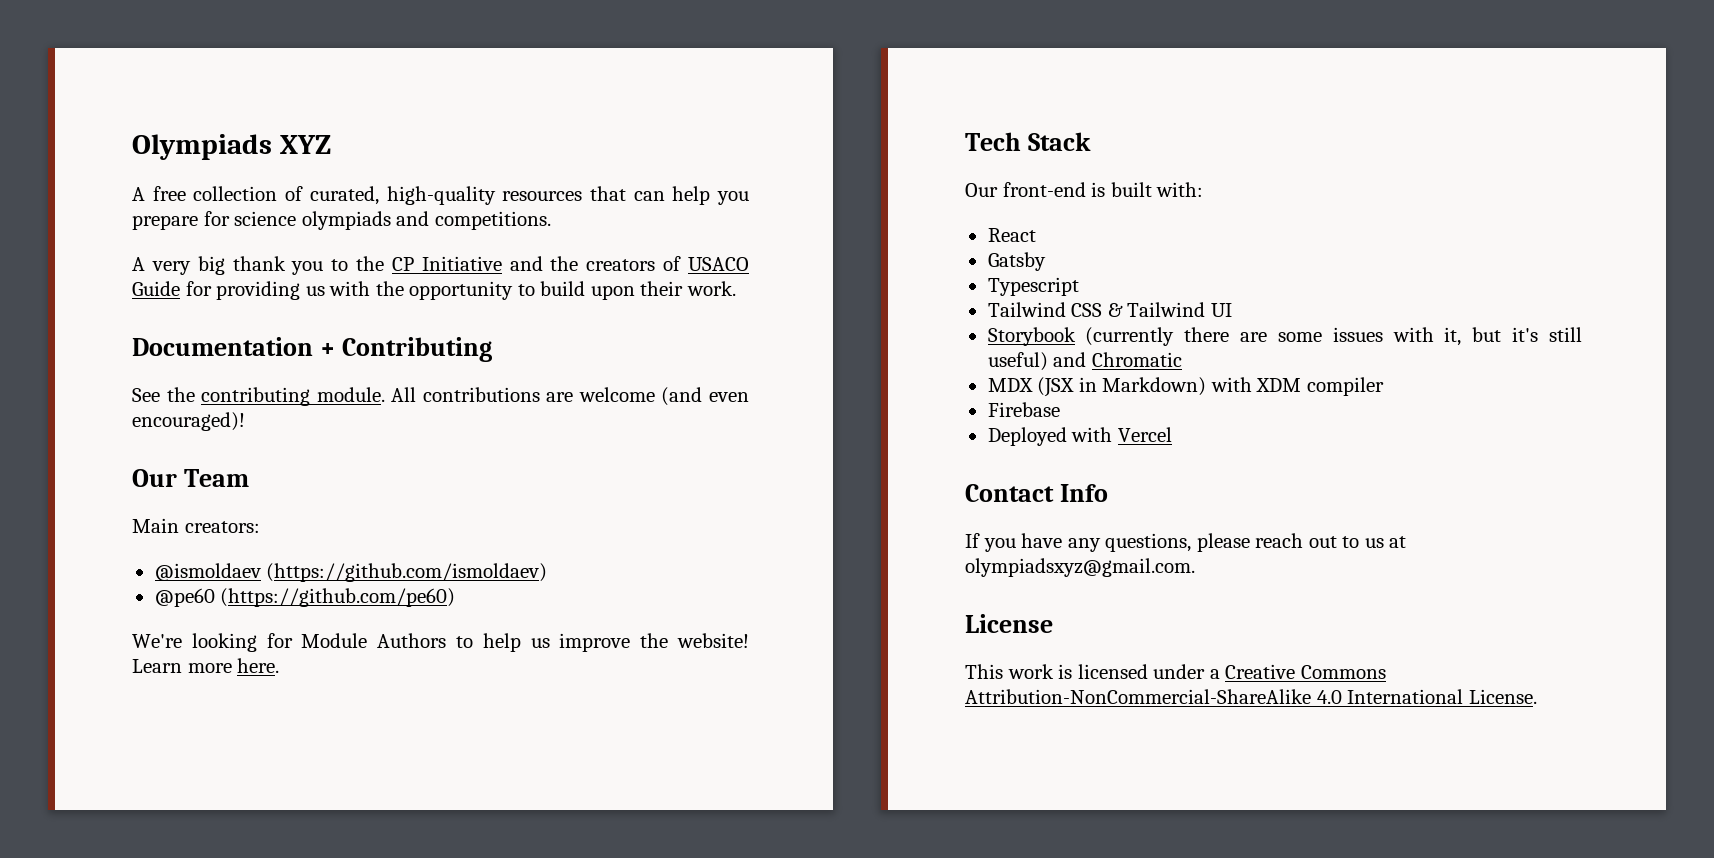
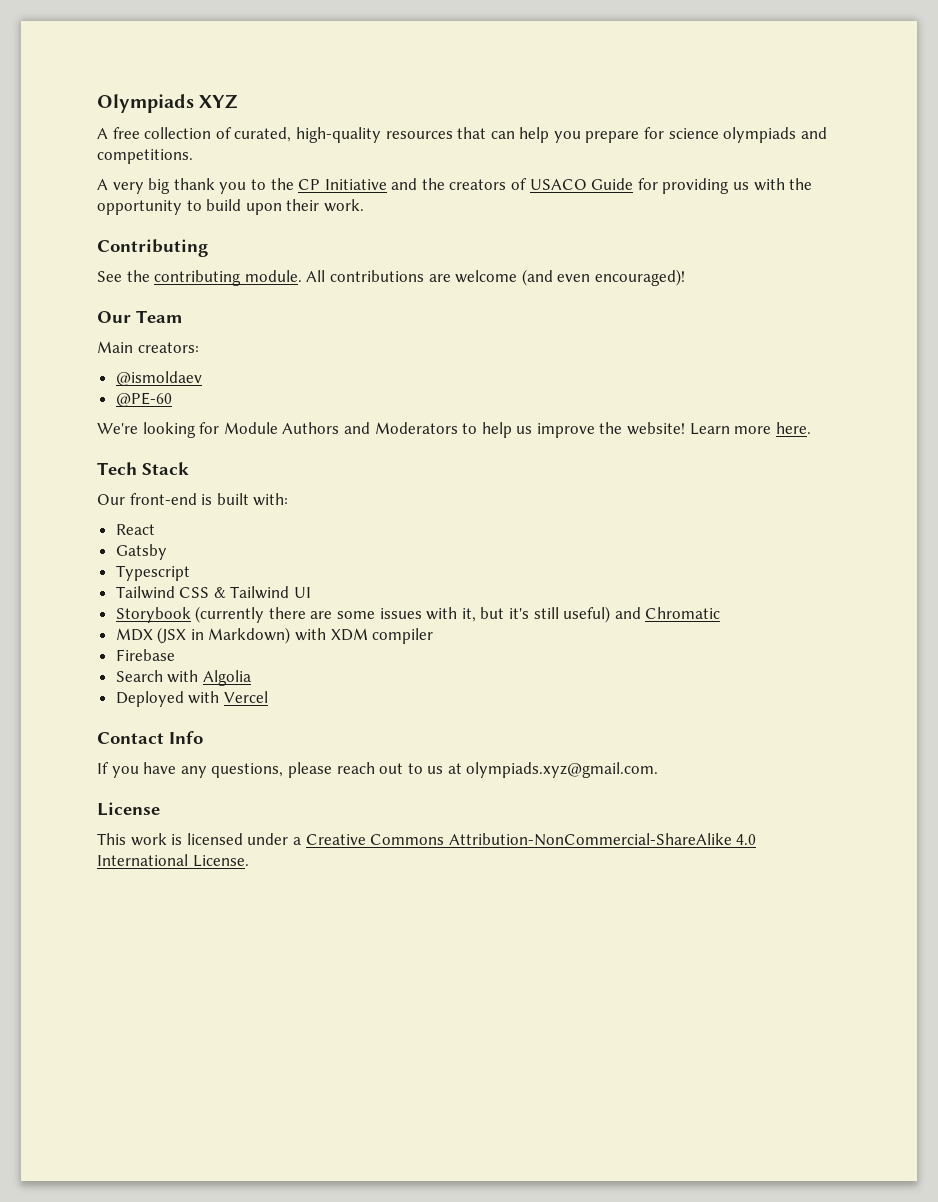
[132,337,335,356] Documentation + -> (364, 205) none
[266,563,548,582] [154,588,456,607] (https://github.com/ismoldaev) // @pe60 (https://github.com/pe60) -> [115,392,172,407] // @PE-60
(447, 640) none -> [343,422,458,434] and Moderators
(1060, 409) none -> [115,670,251,686] // Search with Algolia
[965,558,1195,577] olympiadsxyz@gmail.com. -> [466,762,659,778] olympiads.xyz@gmail.com.

